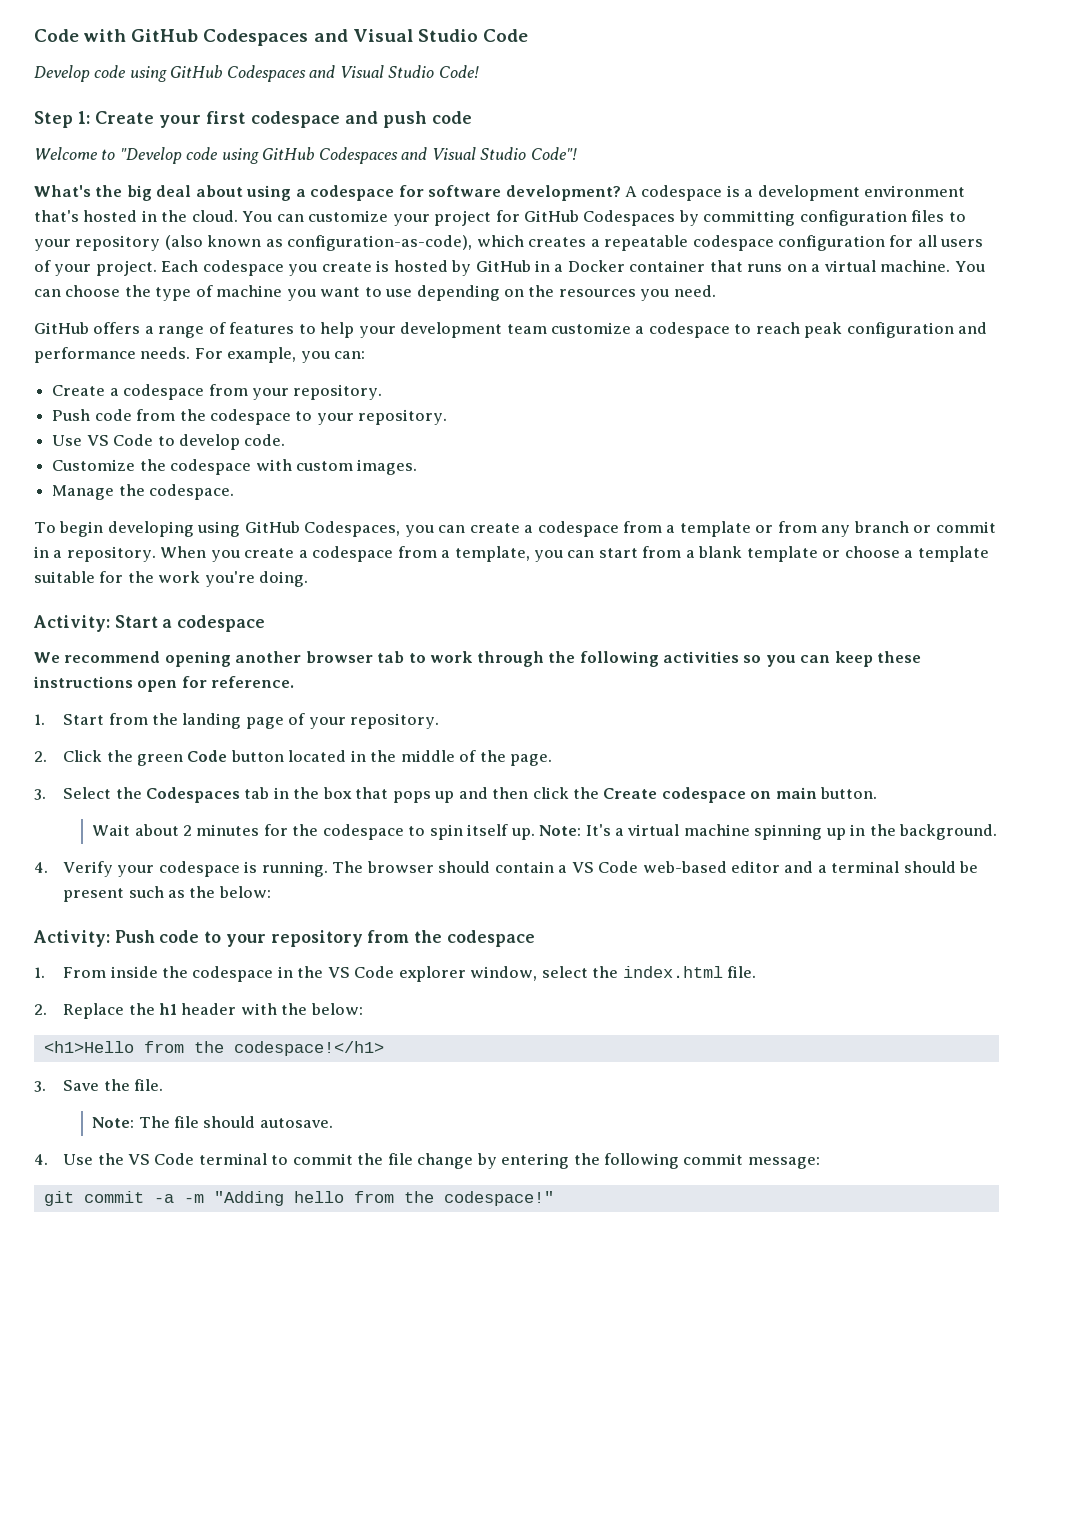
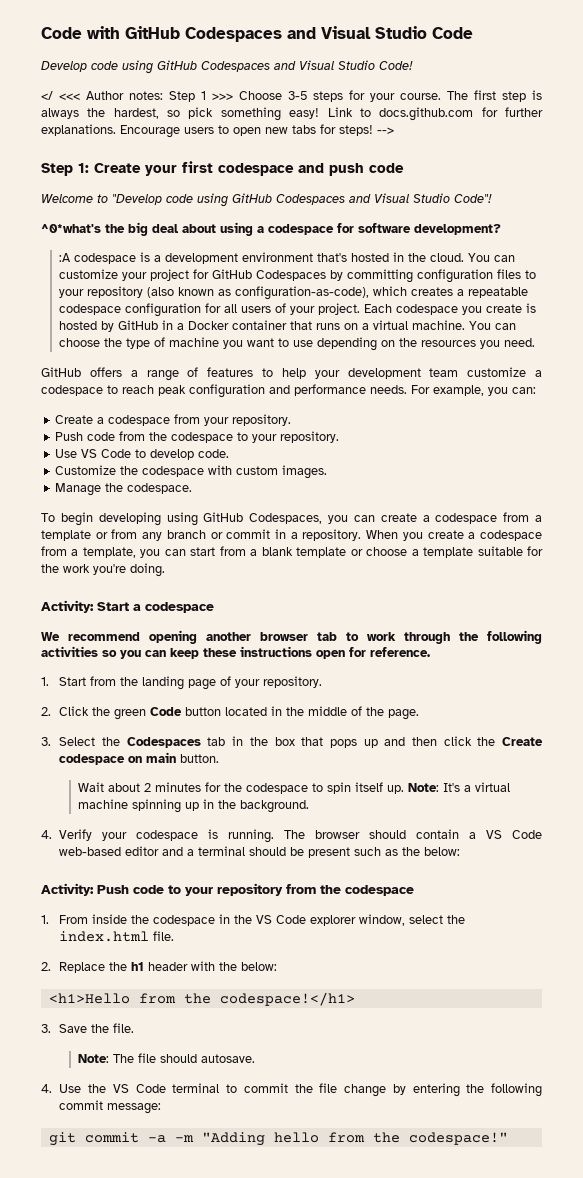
(479, 71) none -> [41,90,542,102] [41,107,543,121] [41,124,394,138] // </ <<< Author notes: Step 1 >>> Choose 3-5 steps for your course. The first step is always the hardest, so pick something easy! Link to docs.github.com for further explanations. Encourage users to open new tabs for steps! -->
[34,185,91,197] What's -> [41,224,101,233] ^0*what's
[625,186,638,197] A -> [59,253,72,262] // :A

